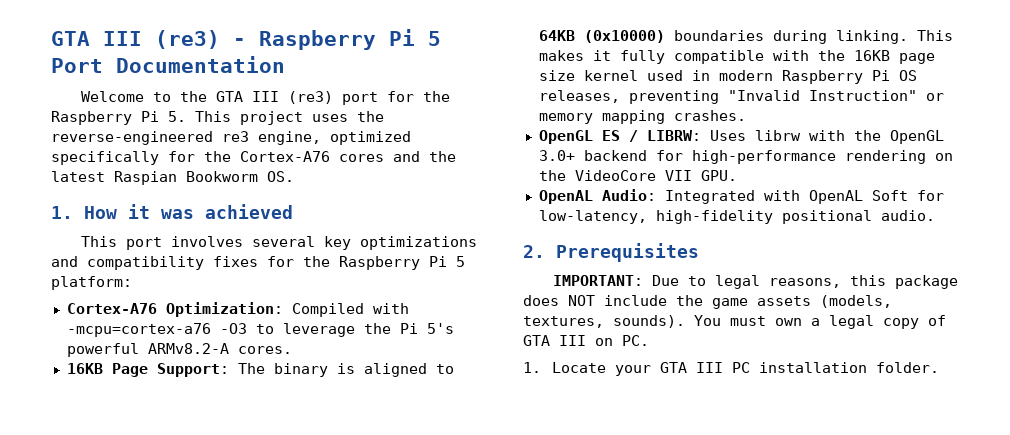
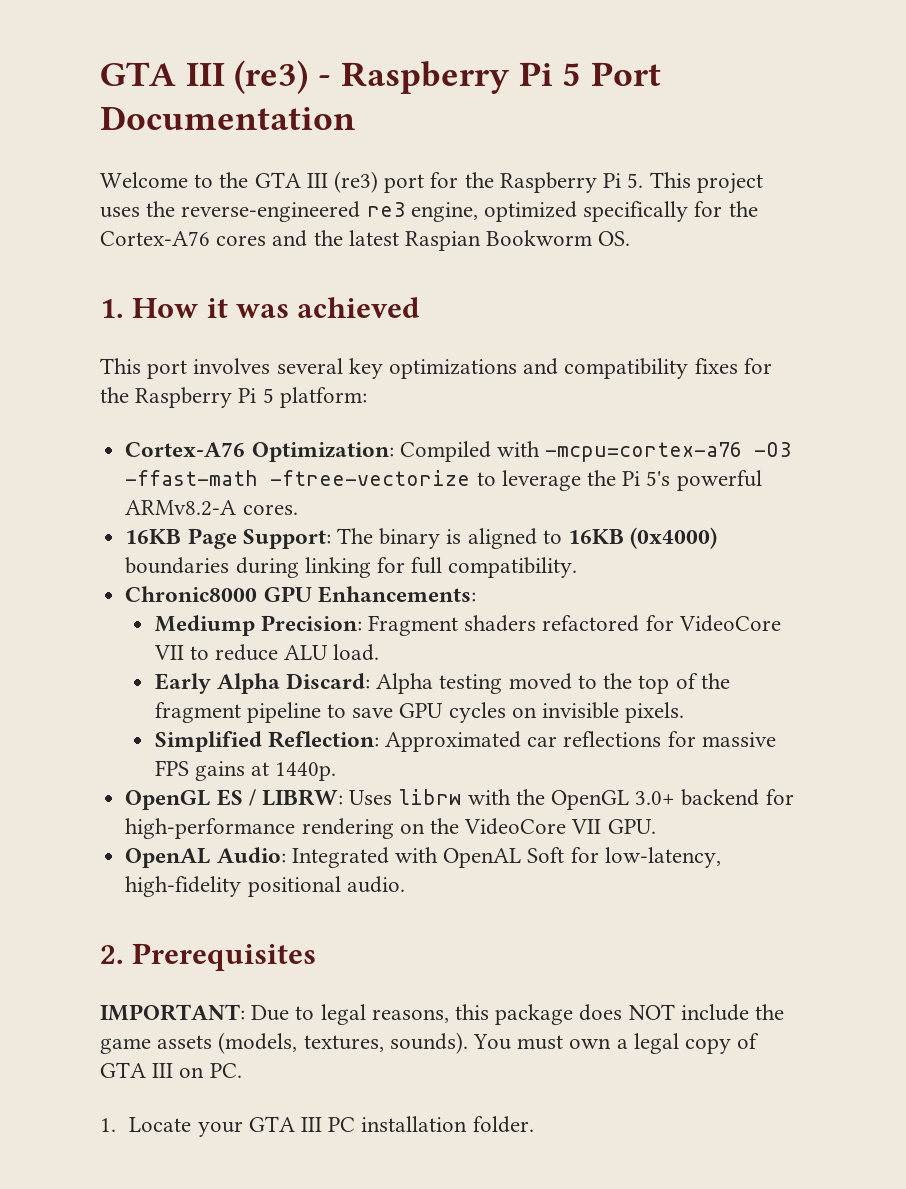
(247, 328) none -> [125,470,471,486] -ffast-math -ftree-vectorize
[538,30,953,44] [538,50,935,64] [538,70,917,84] [538,90,944,104] [538,110,746,124] 64KB (0x10000) boundaries during linking. This makes it fully compatible with the 16KB page size kernel used in modern Raspberry Pi OS releases, preventing "Invalid Instruction" or memory mapping crashes. -> [567,527,718,549] [125,557,578,578] [125,586,476,603] [154,615,781,636] [153,644,380,661] [154,673,730,694] [154,702,685,723] [154,731,776,752] [154,760,337,781] 16KB (0x4000) boundaries during linking for full compatibility. // Chronic8000 GPU Enhancements: // Mediump Precision: Fragment shaders refactored for VideoCore VII to reduce ALU load. // Early Alpha Discard: Alpha testing moved to the top of the fragment pipeline to save GPU cycles on invisible pixels. // Simplified Reflection: Approximated car reflections for massive FPS gains at 1440p.

